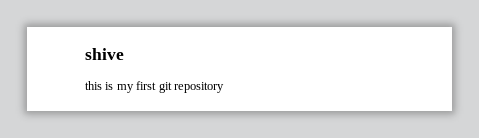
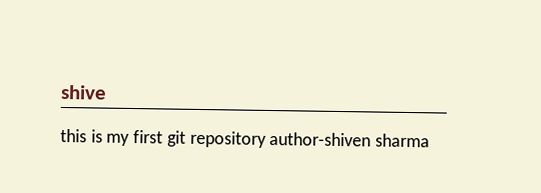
(224, 87) none -> [269,131,431,148] author-shiven sharma

